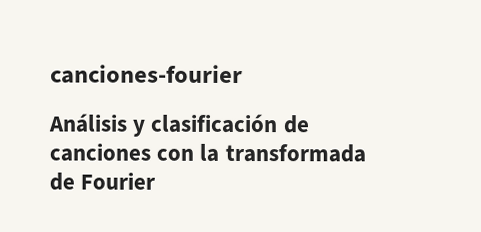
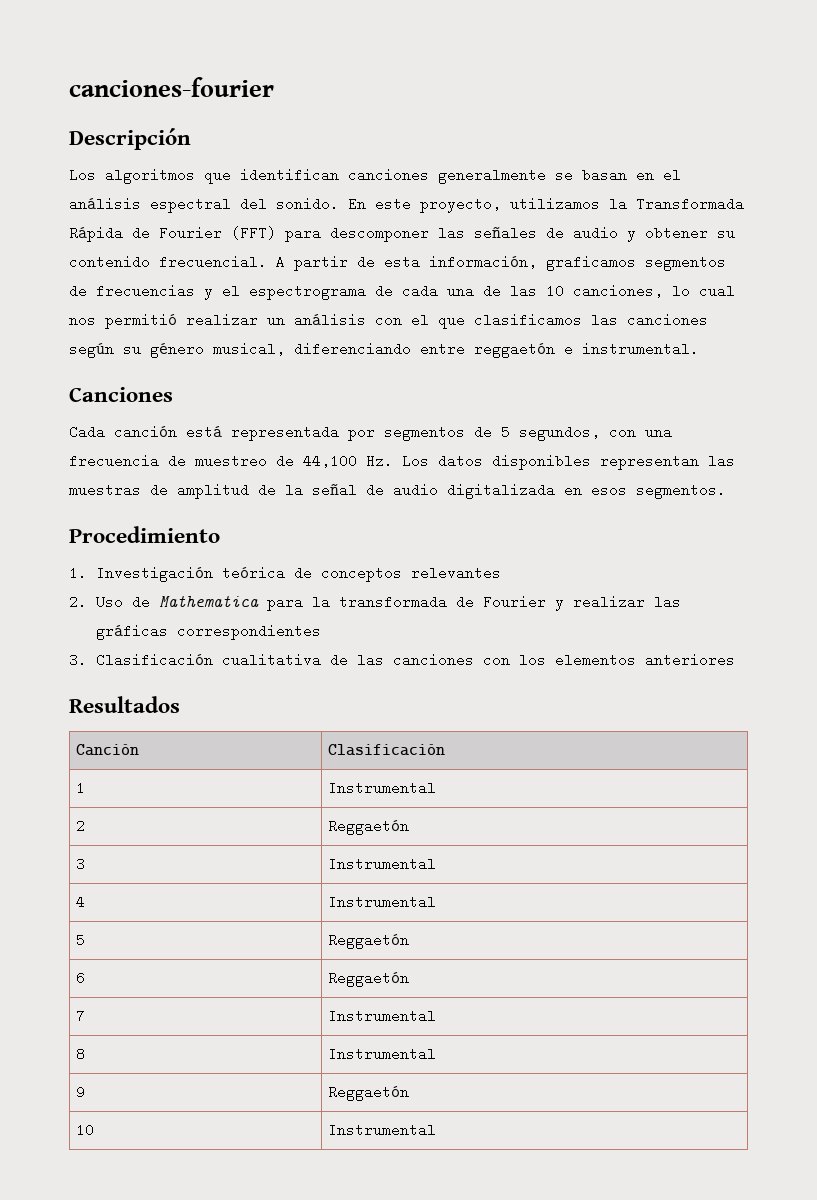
[48,113,310,137] [49,143,366,163] [49,172,157,191] Análisis y clasificación de canciones con la transformada de Fourier -> [69,128,191,150] [69,168,681,184] [69,197,744,213] [69,226,735,242] [69,255,726,271] [69,284,735,300] [69,313,708,329] [69,342,699,358] [69,387,173,402] [69,425,672,441] [69,454,735,470] [69,483,726,499] [69,526,220,543] [69,566,501,582] [69,595,681,611] [95,624,321,640] [69,653,735,667] [69,696,180,713] [76,744,140,756] [328,744,446,756] [76,781,86,795] [328,781,437,795] [76,819,86,833] [328,819,410,835] [76,857,86,871] [328,857,437,871] [76,895,86,909] [328,895,437,909] [76,933,86,947] [328,933,410,949] [76,971,86,985] [328,971,410,987] [76,1009,86,1023] [328,1009,437,1023] [76,1047,86,1061] [328,1047,437,1061] [76,1085,86,1099] [328,1085,410,1101] [76,1123,95,1137] [328,1123,437,1137] Descripción // Los algoritmos que identifican canciones generalmente se basan en el análisis espectral del sonido. En este proyecto, utilizamos la Transformada Rápida de Fourier (FFT) para descomponer las señales de audio y obtener su contenido frecuencial. A partir de esta información, graficamos segmentos de frecuencias y el espectrograma de cada una de las 10 canciones, lo cual nos permitió realizar un análisis con el que clasificamos las canciones según su género musical, diferenciando entre reggaetón e instrumental. // Canciones // Cada canción está representada por segmentos de 5 segundos, con una frecuencia de muestreo de 44,100 Hz. Los datos disponibles representan las muestras de amplitud de la señal de audio digitalizada en esos segmentos. // Procedimiento // 1. Investigación teórica de conceptos relevantes // 2. Uso de Mathematica para la transformada de Fourier y realizar las gráficas correspondientes // 3. Clasificación cualitativa de las canciones con los elementos anteriores // Resultados // Canción | Clasificación // 1 | Instrumental // 2 | Reggaetón // 3 | Instrumental // 4 | Instrumental // 5 | Reggaetón // 6 | Reggaetón // 7 | Instrumental // 8 | Instrumental // 9 | Reggaetón // 10 | Instrumental

